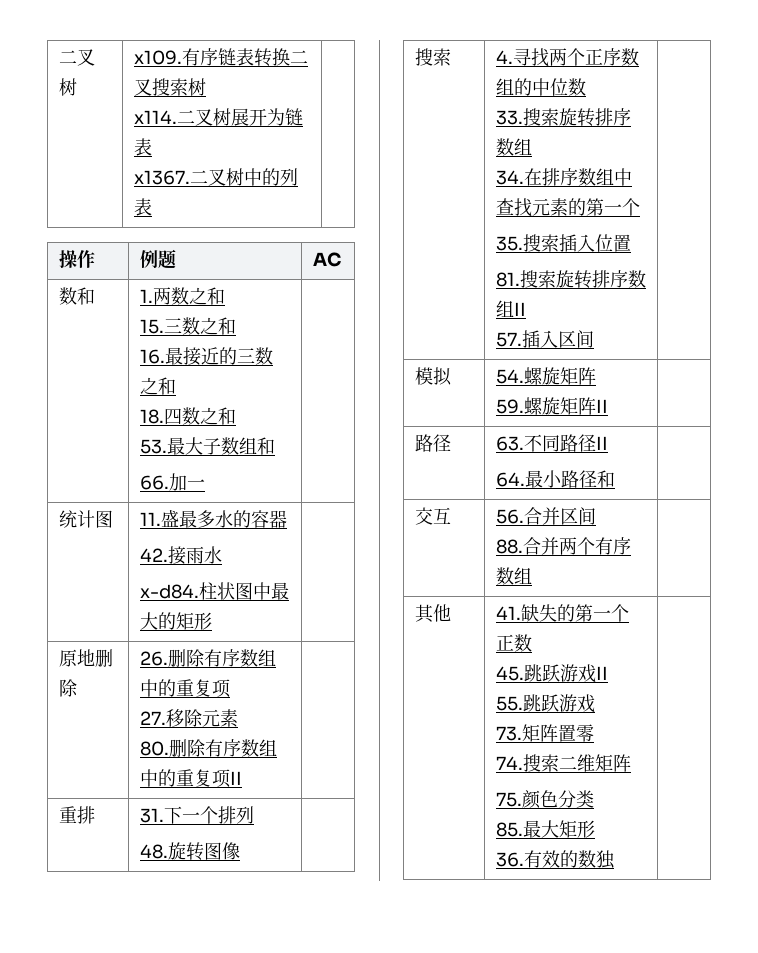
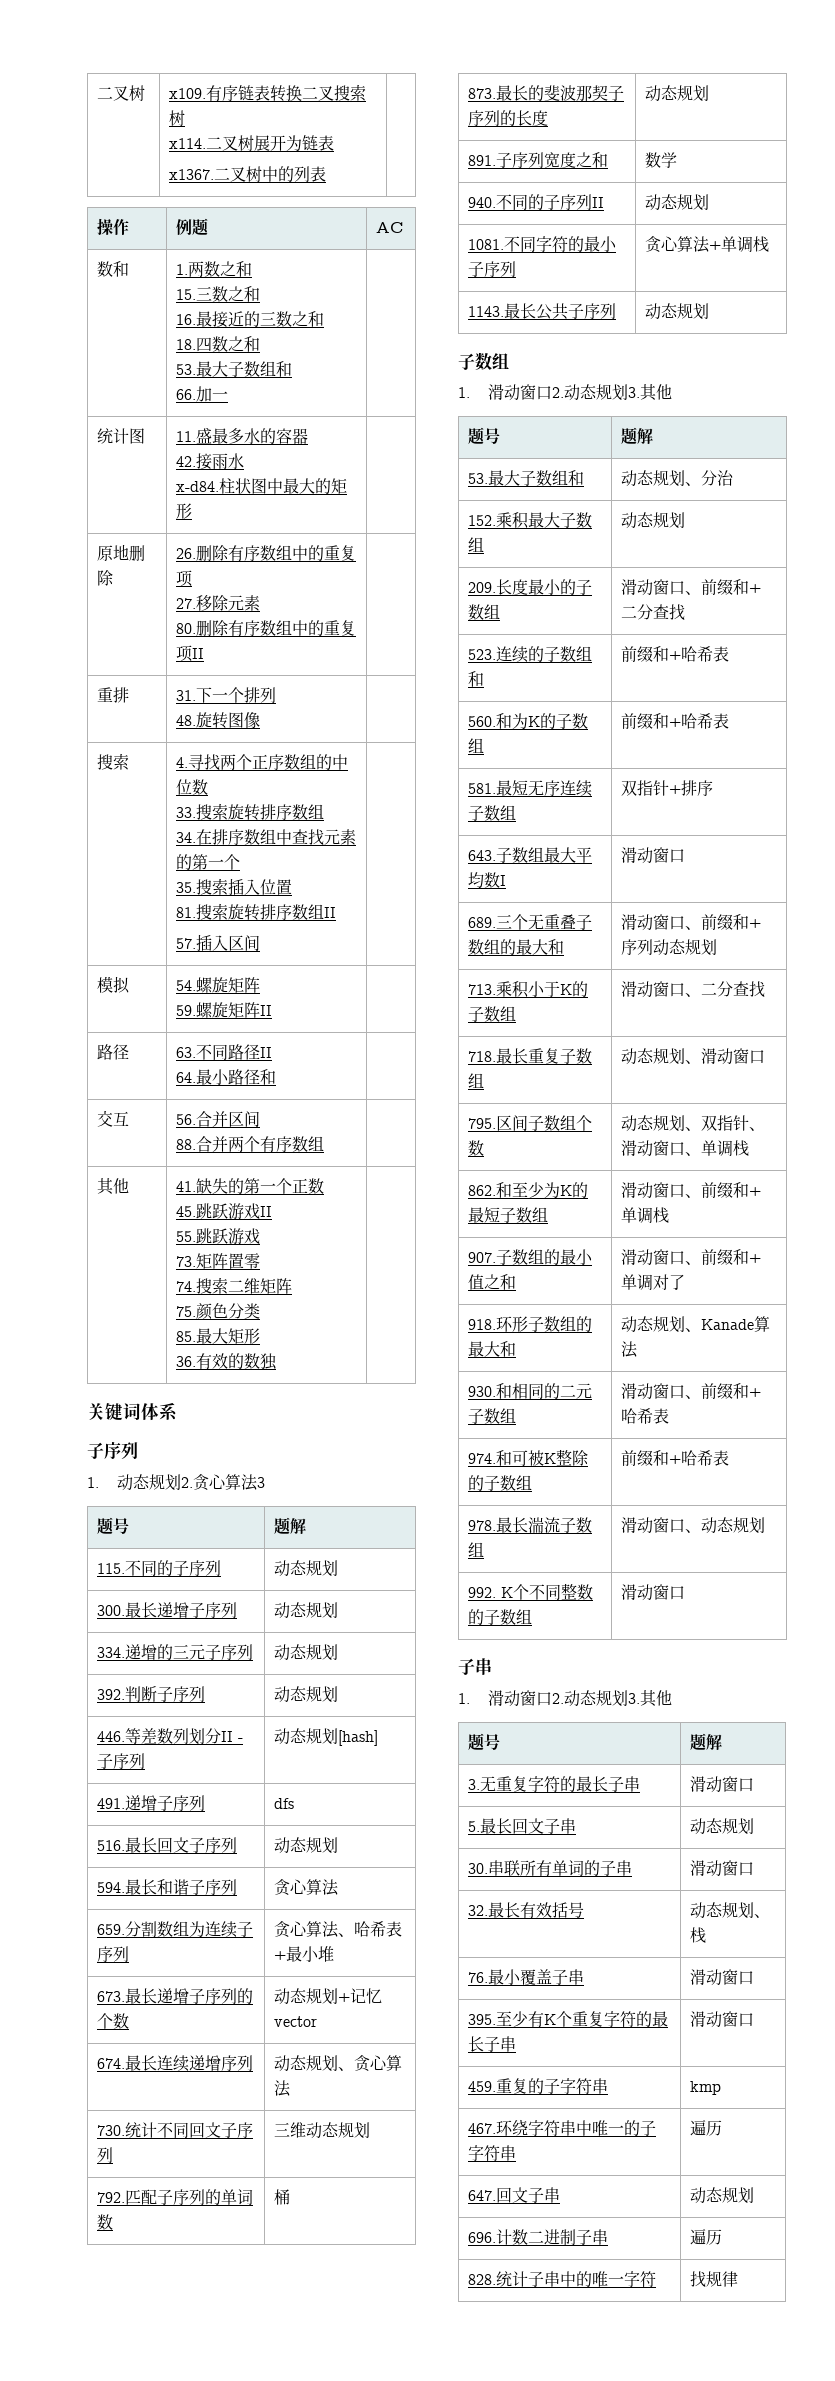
(615, 859) none -> [87,1402,177,1421] [87,1442,138,1460] [87,1474,265,1491] [97,1517,130,1534] [274,1517,307,1534] [97,1560,222,1576] [274,1560,339,1577] [97,1602,238,1618] [274,1602,339,1619] [97,1644,254,1660] [274,1644,339,1661] [97,1686,206,1703] [274,1686,339,1703] [97,1728,244,1745] [97,1753,146,1769] [274,1728,379,1746] [97,1795,206,1811] [274,1798,295,1809] [97,1837,238,1853] [274,1837,339,1854] [97,1879,238,1895] [274,1879,340,1896] [97,1921,254,1938] [97,1946,130,1962] [274,1921,403,1938] [274,1946,335,1962] [97,1988,254,2004] [97,2013,130,2029] [274,1988,383,2005] [274,2016,318,2027] [97,2055,254,2072] [274,2055,403,2072] [274,2080,292,2097] [97,2122,254,2138] [97,2147,114,2163] [274,2122,371,2139] [97,2189,254,2205] [97,2214,114,2230] [274,2189,291,2205] [468,85,625,102] [468,110,549,126] [645,85,710,102] [468,152,609,168] [645,152,678,168] [468,194,605,210] [645,194,710,211] [468,236,618,252] [468,261,517,277] [645,236,770,253] [468,303,617,320] [645,303,710,320] [458,352,509,371] [458,384,672,401] [468,427,501,444] [621,427,654,444] [468,470,585,486] [621,470,735,487] [468,512,593,529] [468,537,485,552] [621,512,686,529] [468,579,593,595] [468,604,501,620] [621,579,762,596] [621,604,686,621] [468,646,593,663] [468,671,485,687] [621,646,730,662] [468,713,589,729] [468,738,485,753] [621,713,730,729] [468,780,593,797] [468,805,517,821] [621,780,714,796] [468,847,593,863] [468,872,507,889] [621,847,686,864] [468,914,593,930] [468,939,565,955] [621,914,762,931] [621,939,718,956] [468,981,589,998] [468,1006,517,1022] [621,981,766,998] [468,1048,593,1064] [468,1073,485,1088] [621,1048,766,1065] [468,1115,593,1131] [468,1140,485,1156] [621,1115,766,1132] [621,1140,750,1157] [468,1182,589,1198] [468,1207,549,1223] [621,1182,762,1199] [621,1207,670,1224] [468,1249,594,1265] [468,1274,517,1290] [621,1249,762,1266] [621,1274,686,1291] [468,1316,593,1332] [468,1341,517,1357] [621,1316,771,1333] [621,1341,639,1358] [468,1383,593,1399] [468,1408,517,1424] [621,1383,762,1400] [621,1408,670,1424] [468,1449,590,1466] [468,1475,533,1491] [621,1450,730,1466] [468,1517,593,1533] [468,1542,485,1557] [621,1517,766,1534] [468,1583,594,1600] [468,1609,533,1625] [621,1584,686,1601] [458,1658,492,1675] [458,1690,672,1707] [468,1733,501,1750] [690,1733,723,1750] [468,1776,641,1792] [690,1776,755,1793] [468,1818,577,1834] [690,1818,755,1835] [468,1860,633,1876] [690,1860,755,1877] [468,1902,585,1918] [690,1902,771,1919] [690,1927,707,1943] [468,1969,585,1985] [690,1969,755,1986] [468,2011,669,2027] [468,2036,517,2052] [690,2011,755,2028] [468,2078,609,2094] [690,2081,722,2095] [468,2119,657,2136] [468,2145,517,2161] [690,2120,723,2136] [468,2187,561,2203] [690,2187,755,2204] [468,2229,609,2245] [690,2229,723,2245] [468,2271,657,2287] [690,2271,739,2288] // 关键词体系 // 子序列 // 1.动态规划2.贪心算法3 // 题号 | 题解 // 115.不同的子序列 | 动态规划 // 300.最长递增子序列 | 动态规划 // 334.递增的三元子序列 | 动态规划 // 392.判断子序列 | 动态规划 // 446.等差数列划分II -子序列 | 动态规划[hash] // 491.递增子序列 | dfs // 516.最长回文子序列 | 动态规划 // 594.最长和谐子序列 | 贪心算法 // 659.分割数组为连续子序列 | 贪心算法、哈希表+最小堆 // 673.最长递增子序列的个数 | 动态规划+记忆vector // 674.最长连续递增序列 | 动态规划、贪心算法 // 730.统计不同回文子序列 | 三维动态规划 // 792.匹配子序列的单词数 | 桶 // 873.最长的斐波那契子序列的长度 | 动态规划 // 891.子序列宽度之和 | 数学 // 940.不同的子序列II | 动态规划 // 1081.不同字符的最小子序列 | 贪心算法+单调栈 // 1143.最长公共子序列 | 动态规划 // 子数组 // 1.滑动窗口2.动态规划3.其他 // 题号 | 题解 // 53.最大子数组和 | 动态规划、分治 // 152.乘积最大子数组 | 动态规划 // 209.长度最小的子数组 | 滑动窗口、前缀和+二分查找 // 523.连续的子数组和 | 前缀和+哈希表 // 560.和为K的子数组 | 前缀和+哈希表 // 581.最短无序连续子数组 | 双指针+排序 // 643.子数组最大平均数I | 滑动窗口 // 689.三个无重叠子数组的最大和 | 滑动窗口、前缀和+序列动态规划 // 713.乘积小于K的子数组 | 滑动窗口、二分查找 // 718.最长重复子数组 | 动态规划、滑动窗口 // 795.区间子数组个数 | 动态规划、双指针、滑动窗口、单调栈 // 862.和至少为K的最短子数组 | 滑动窗口、前缀和+单调栈 // 907.子数组的最小值之和 | 滑动窗口、前缀和+单调对了 // 918.环形子数组的最大和 | 动态规划、Kanade算法 // 930.和相同的二元子数组 | 滑动窗口、前缀和+哈希表 // 974.和可被K整除的子数组 | 前缀和+哈希表 // 978.最长湍流子数组 | 滑动窗口、动态规划 // 992. K个不同整数的子数组 | 滑动窗口 // 子串 // 1.滑动窗口2.动态规划3.其他 // 题号 | 题解 // 3.无重复字符的最长子串 | 滑动窗口 // 5.最长回文子串 | 动态规划 // 30.串联所有单词的子串 | 滑动窗口 // 32.最长有效括号 | 动态规划、栈 // 76.最小覆盖子串 | 滑动窗口 // 395.至少有K个重复字符的最长子串 | 滑动窗口 // 459.重复的子字符串 | kmp // 467.环绕字符串中唯一的子字符串 | 遍历 // 647.回文子串 | 动态规划 // 696.计数二进制子串 | 遍历 // 828.统计子串中的唯一字符 | 找规律

